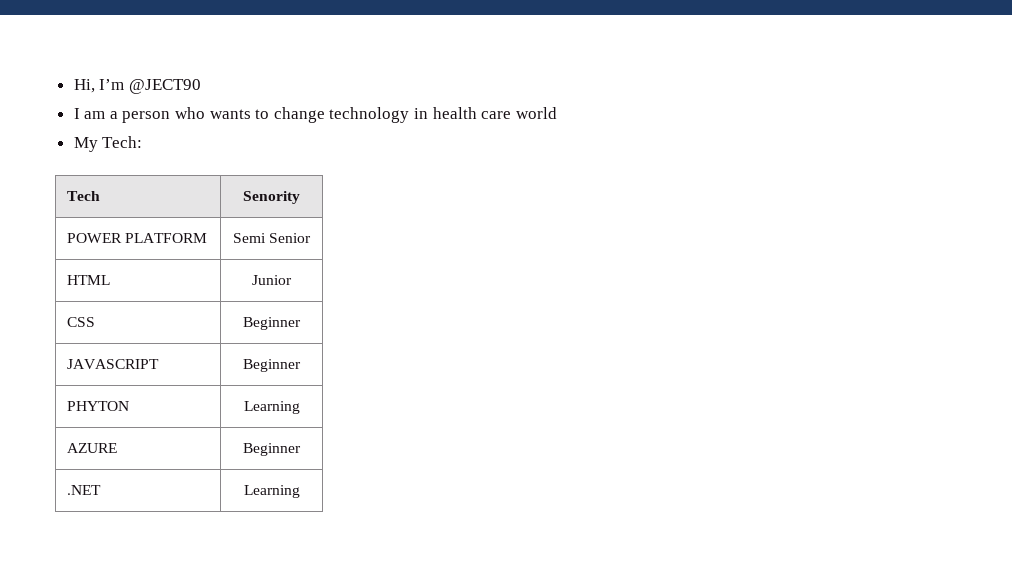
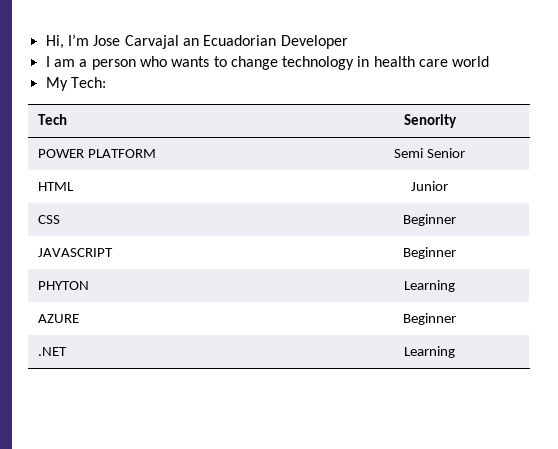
[128,79,201,94] @JECT90 -> [93,35,348,49] Jose Carvajal an Ecuadorian Developer

